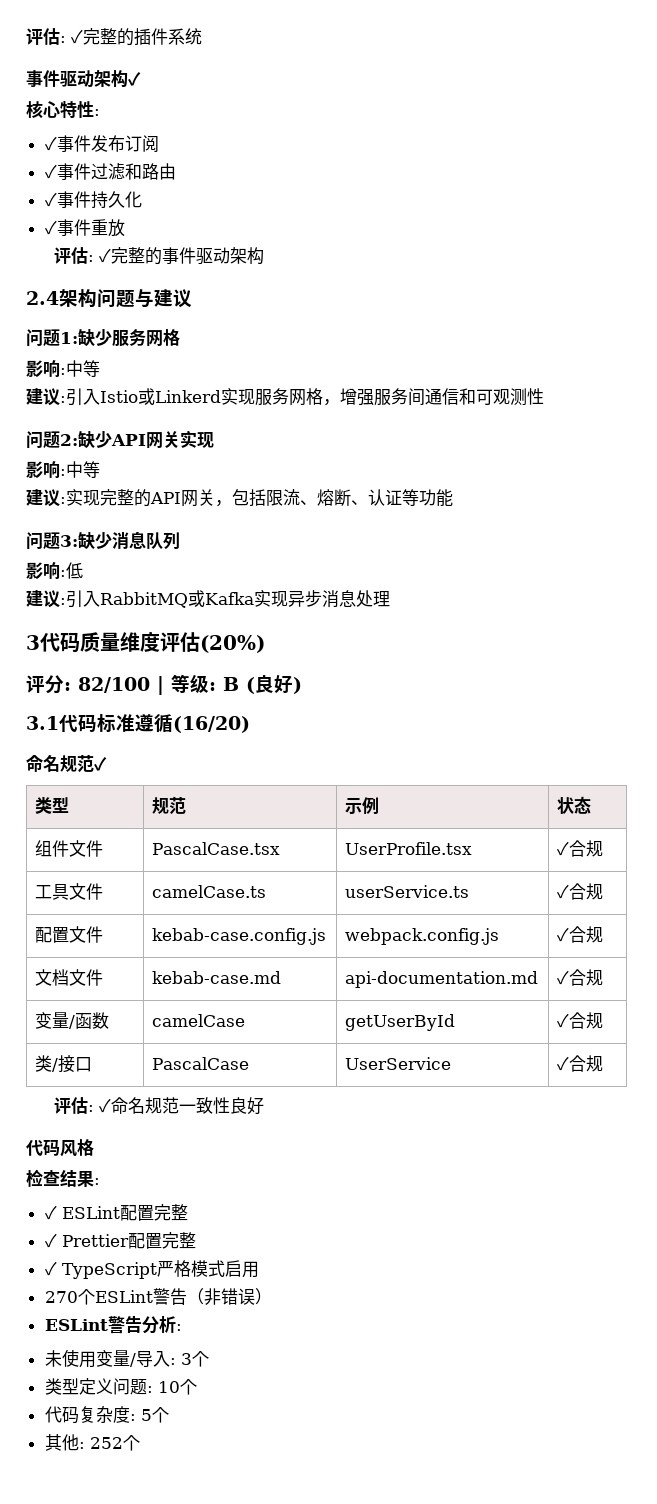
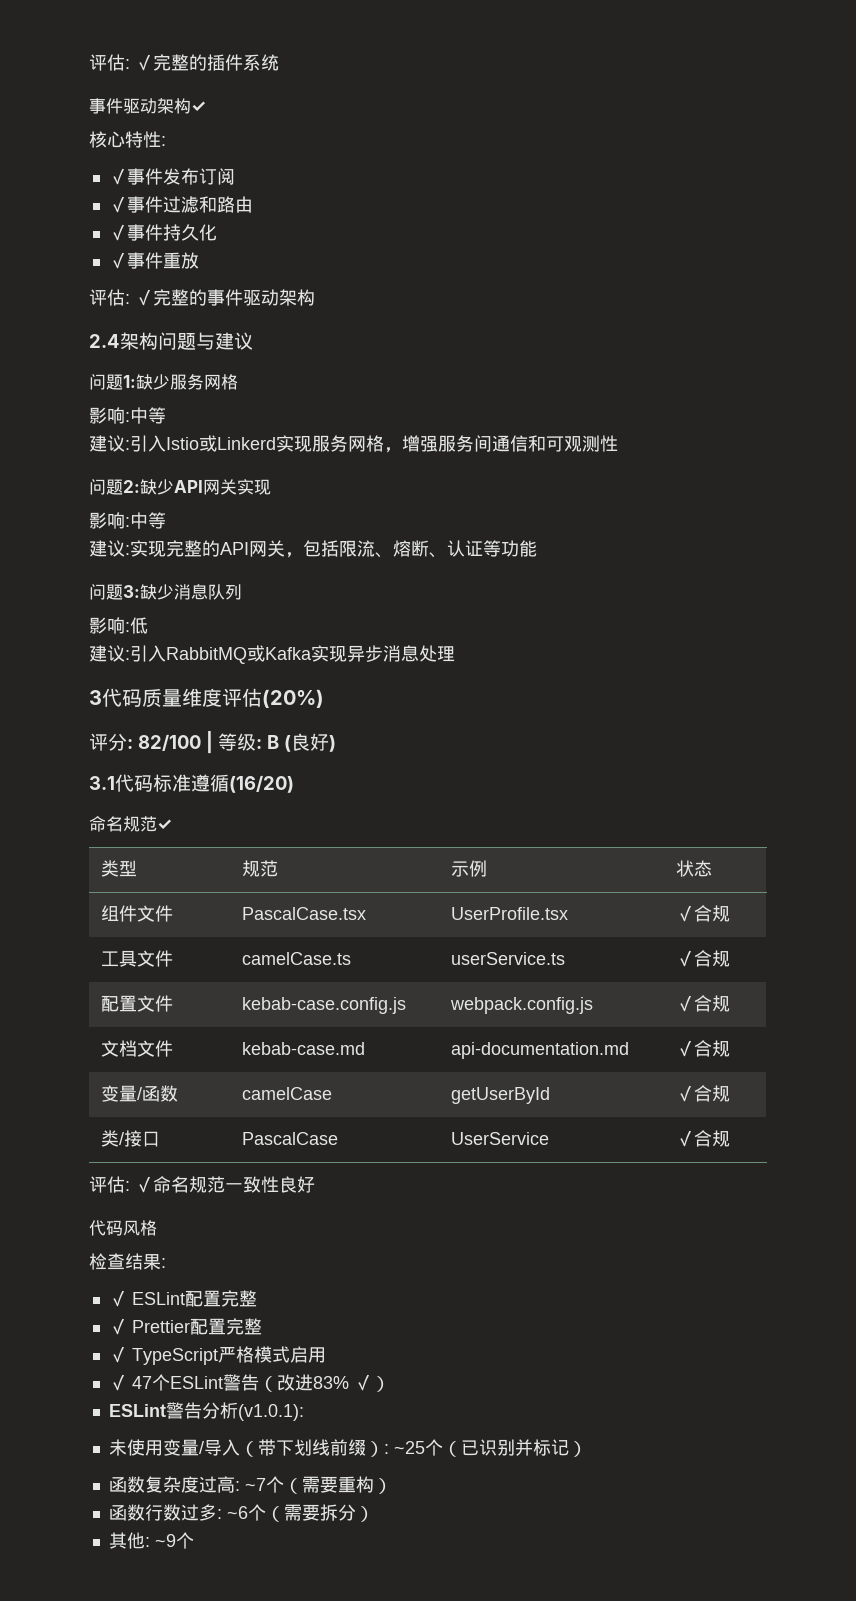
[44,1291,78,1303] 270 -> [108,1374,152,1391] ✓ 47
[203,1288,255,1305] 非错误 -> [276,1374,372,1391] 改进83% ✓
[175,1324,182,1331] : -> [237,1404,304,1421] (v1.0.1):
[169,1351,209,1367] [44,1378,197,1395] [44,1406,169,1424] : 3个 // 类型定义问题: 10个 // 代码复杂度: 5个 -> [239,1439,587,1457] [108,1476,392,1494] [108,1504,374,1522] （带下划线前缀）: ~25个（已识别并标记） // 函数复杂度过高: ~7个（需要重构） // 函数行数过多: ~6个（需要拆分）
[89,1437,123,1449] 252 -> [154,1534,176,1547] ~9

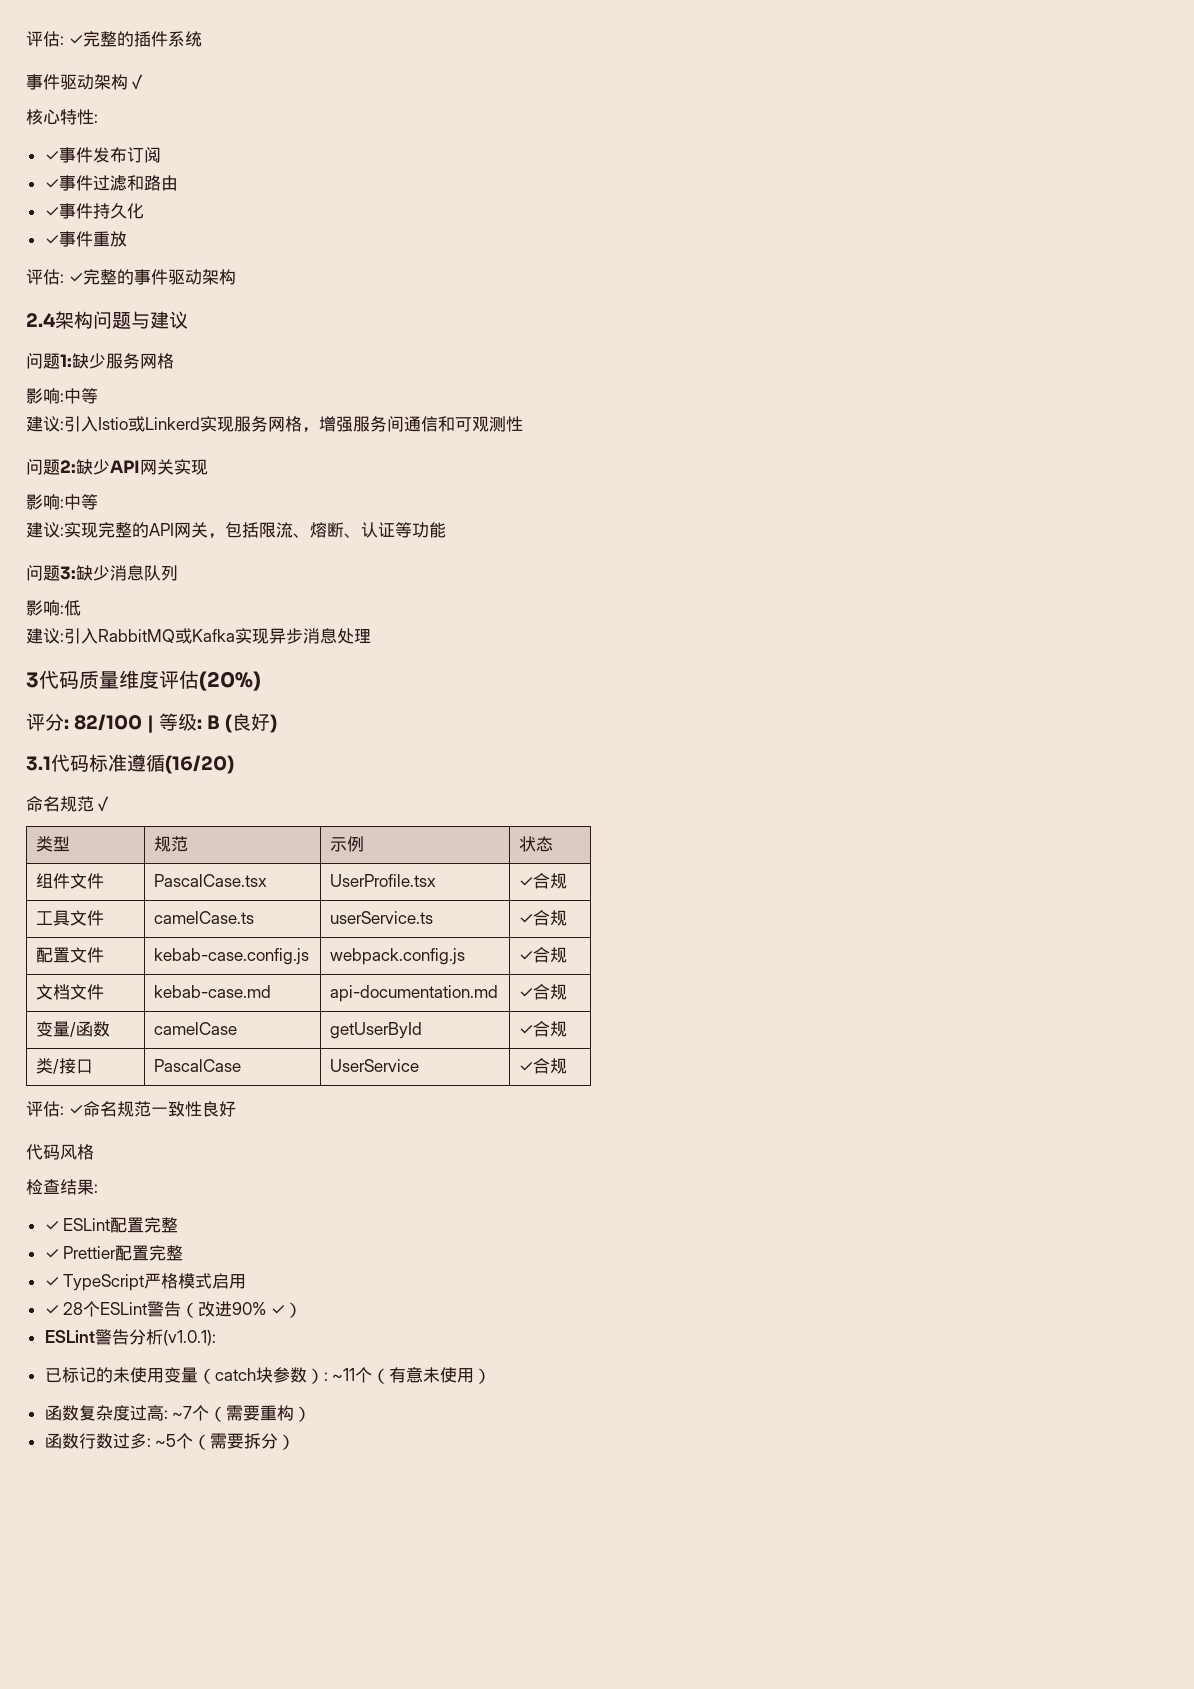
[131,1376,152,1389] 47 -> [63,1302,84,1315] 28
[312,1376,349,1389] 83% -> [232,1302,267,1315] 90%
(304, 1412) none -> [44,1367,113,1383] 已标记的
[198,1439,569,1457] /导入（带下划线前缀）: ~25个（已识别并标记 -> [197,1367,475,1384] （catch块参数）: ~11个（有意未使用
[226,1506,248,1519] ~6 -> [155,1434,177,1447] ~5
[108,1532,194,1549] // 其他: ~9个 -> (296, 1442) none

